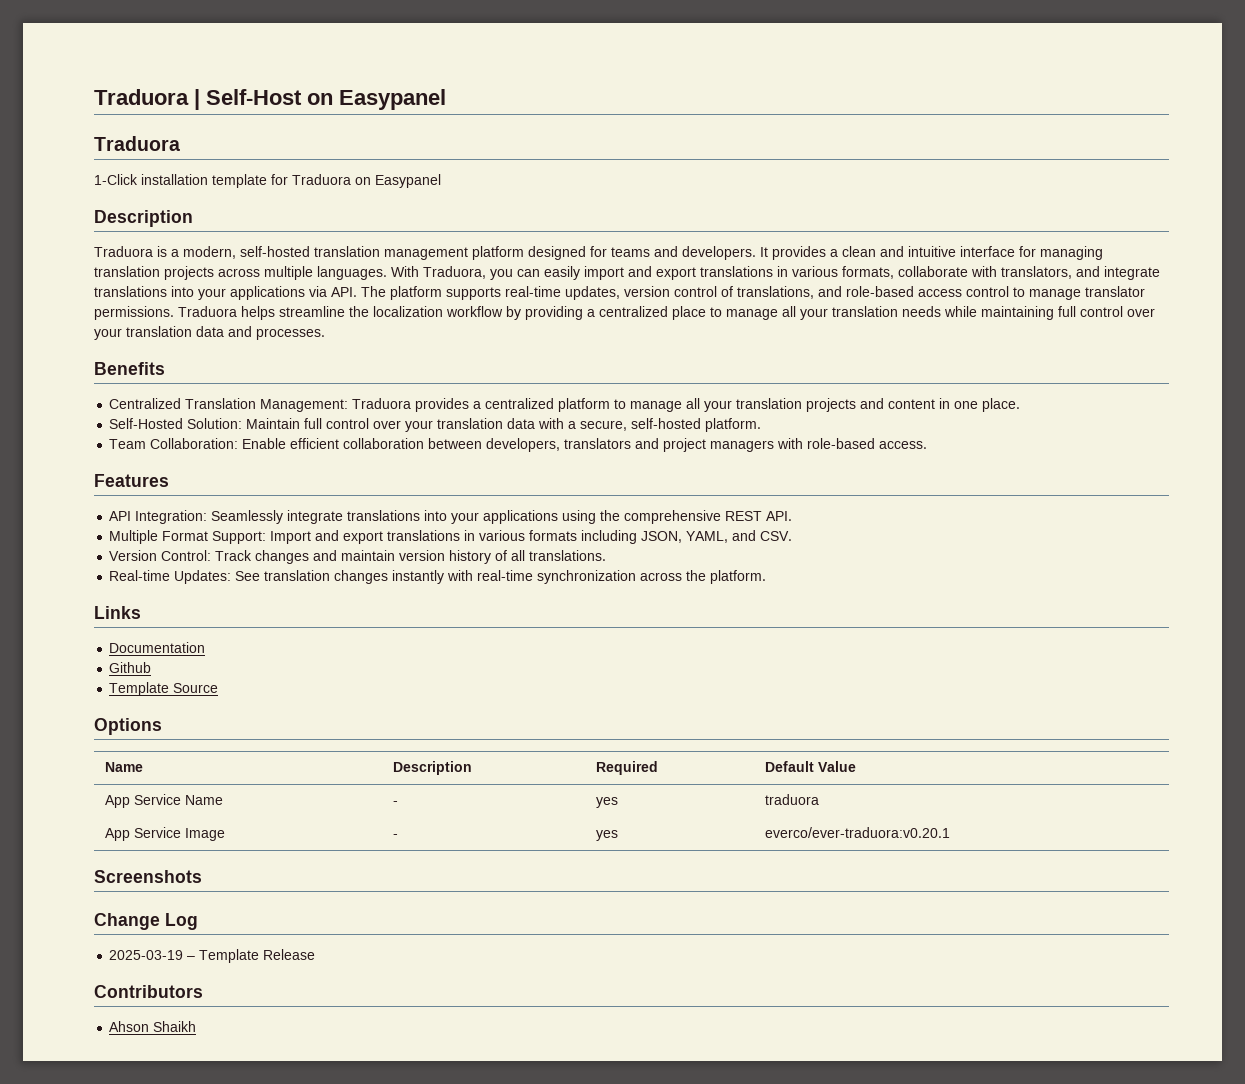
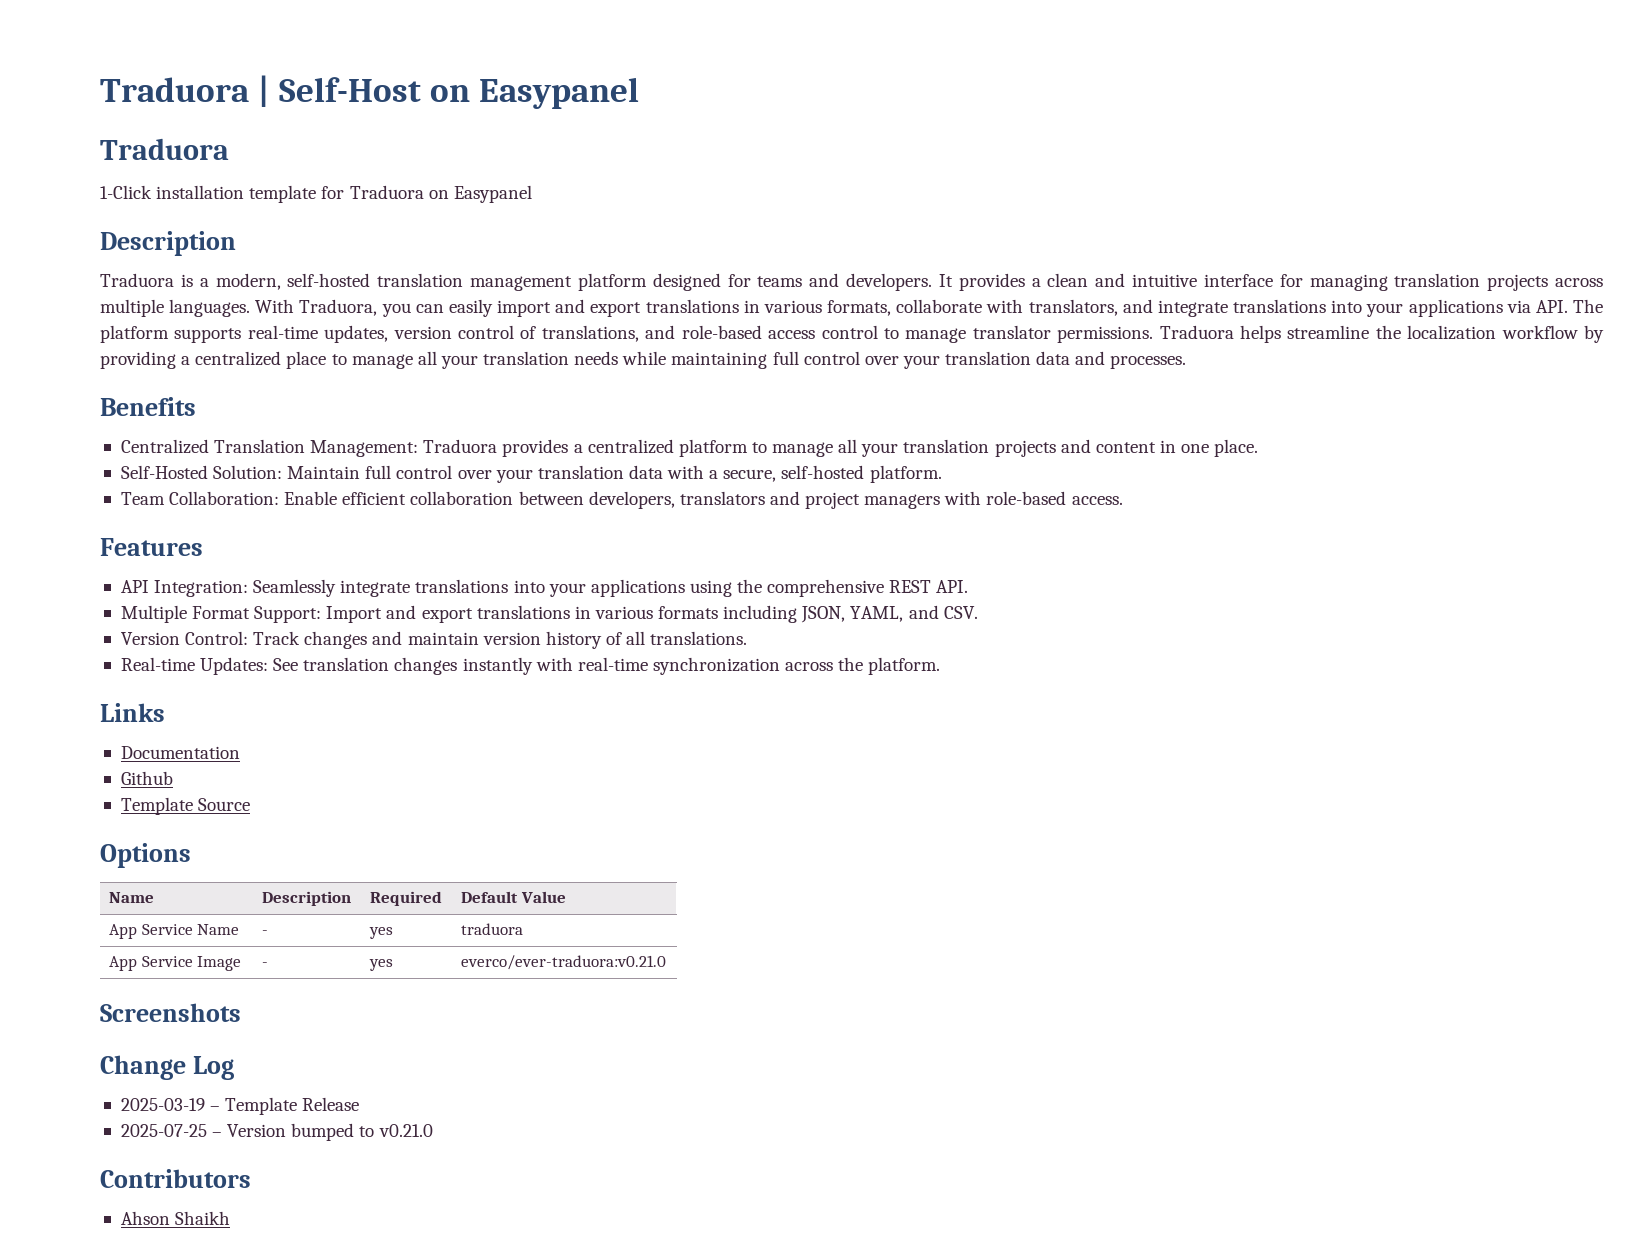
[764,827,950,838] everco/ever-traduora:v0.20.1 -> [460,955,666,970] everco/ever-traduora:v0.21.0
(316, 954) none -> [120,1123,433,1141] // 2025-07-25 – Version bumped to v0.21.0

